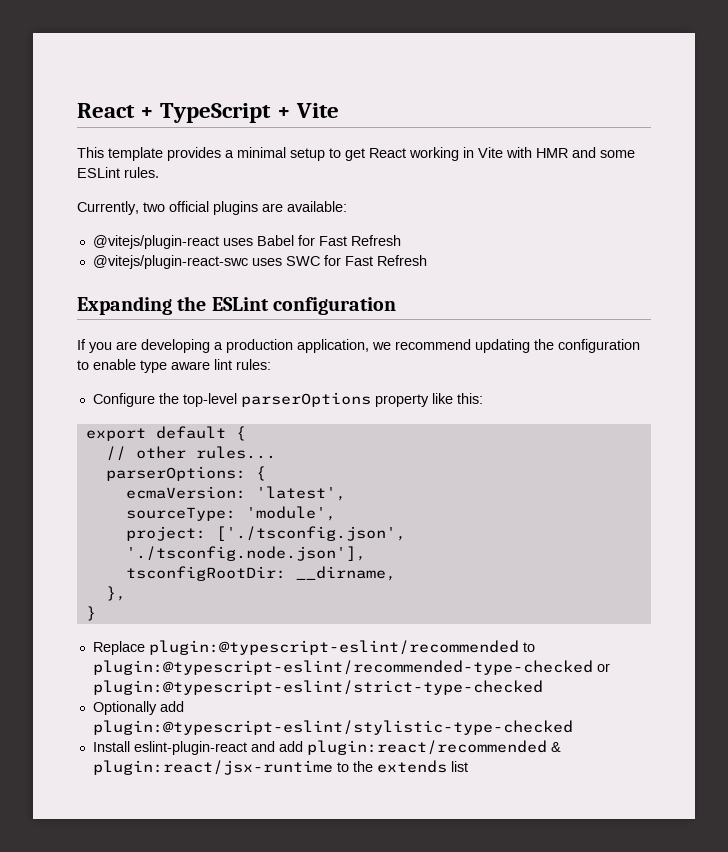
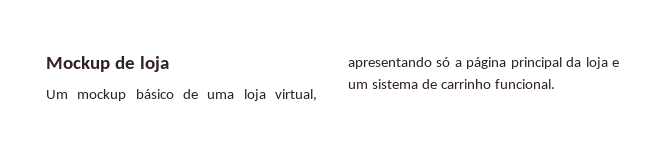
[77,103,339,123] [77,147,635,161] [77,167,159,178] [77,201,347,215] [92,235,401,249] [92,255,427,269] [77,296,397,315] [77,339,640,353] [77,359,271,373] [92,392,483,407] [85,426,246,441] [105,446,276,461] [105,466,266,481] [125,486,346,501] [125,506,336,521] [125,526,406,541] [125,546,366,561] [125,566,396,581] [105,586,126,601] [85,606,96,621] [92,640,535,655] [92,660,610,675] [92,680,543,695] [92,701,184,715] [92,720,573,735] [92,740,561,755] [92,760,468,775] React + TypeScript + Vite // This template provides a minimal setup to get React working in Vite with HMR and some ESLint rules. // Currently, two official plugins are available: // @vitejs/plugin-react uses Babel for Fast Refresh // @vitejs/plugin-react-swc uses SWC for Fast Refresh // Expanding the ESLint configuration // If you are developing a production application, we recommend updating the configuration to enable type aware lint rules: // Configure the top-level parserOptions property like this: // export default { // // other rules... // parserOptions: { // ecmaVersion: 'latest', // sourceType: 'module', // project: ['./tsconfig.json', './tsconfig.node.json'], // tsconfigRootDir: __dirname, // }, // } // Replace plugin:@typescript-eslint/recommended to plugin:@typescript-eslint/recommended-type-checked or plugin:@typescript-eslint/strict-type-checked // Optionally add plugin:@typescript-eslint/stylistic-type-checked // Install eslint-plugin-react and add plugin:react/recommended & plugin:react/jsx-runtime to the extends list -> [46,56,169,72] [46,89,317,101] [348,57,619,69] [348,79,555,89] Mockup de loja // Um mockup básico de uma loja virtual, apresentando só a página principal da loja e um sistema de carrinho funcional.

